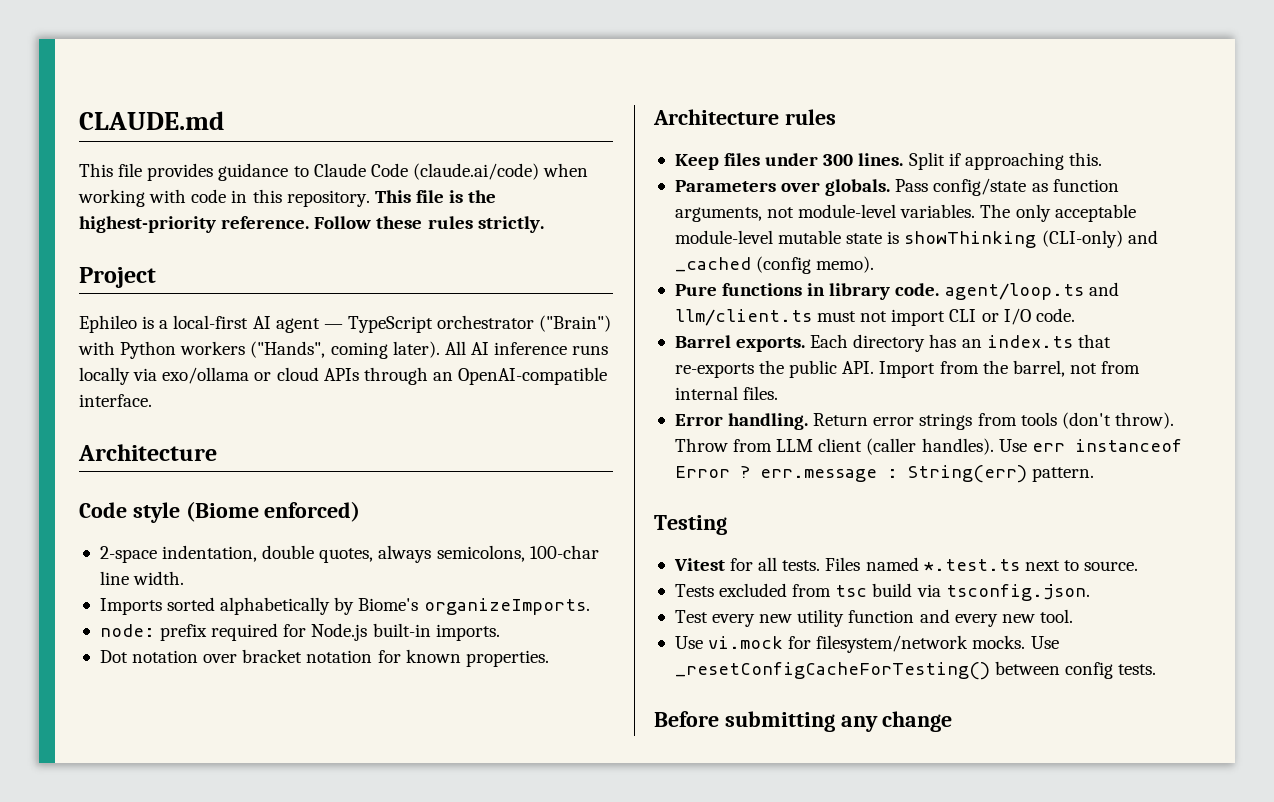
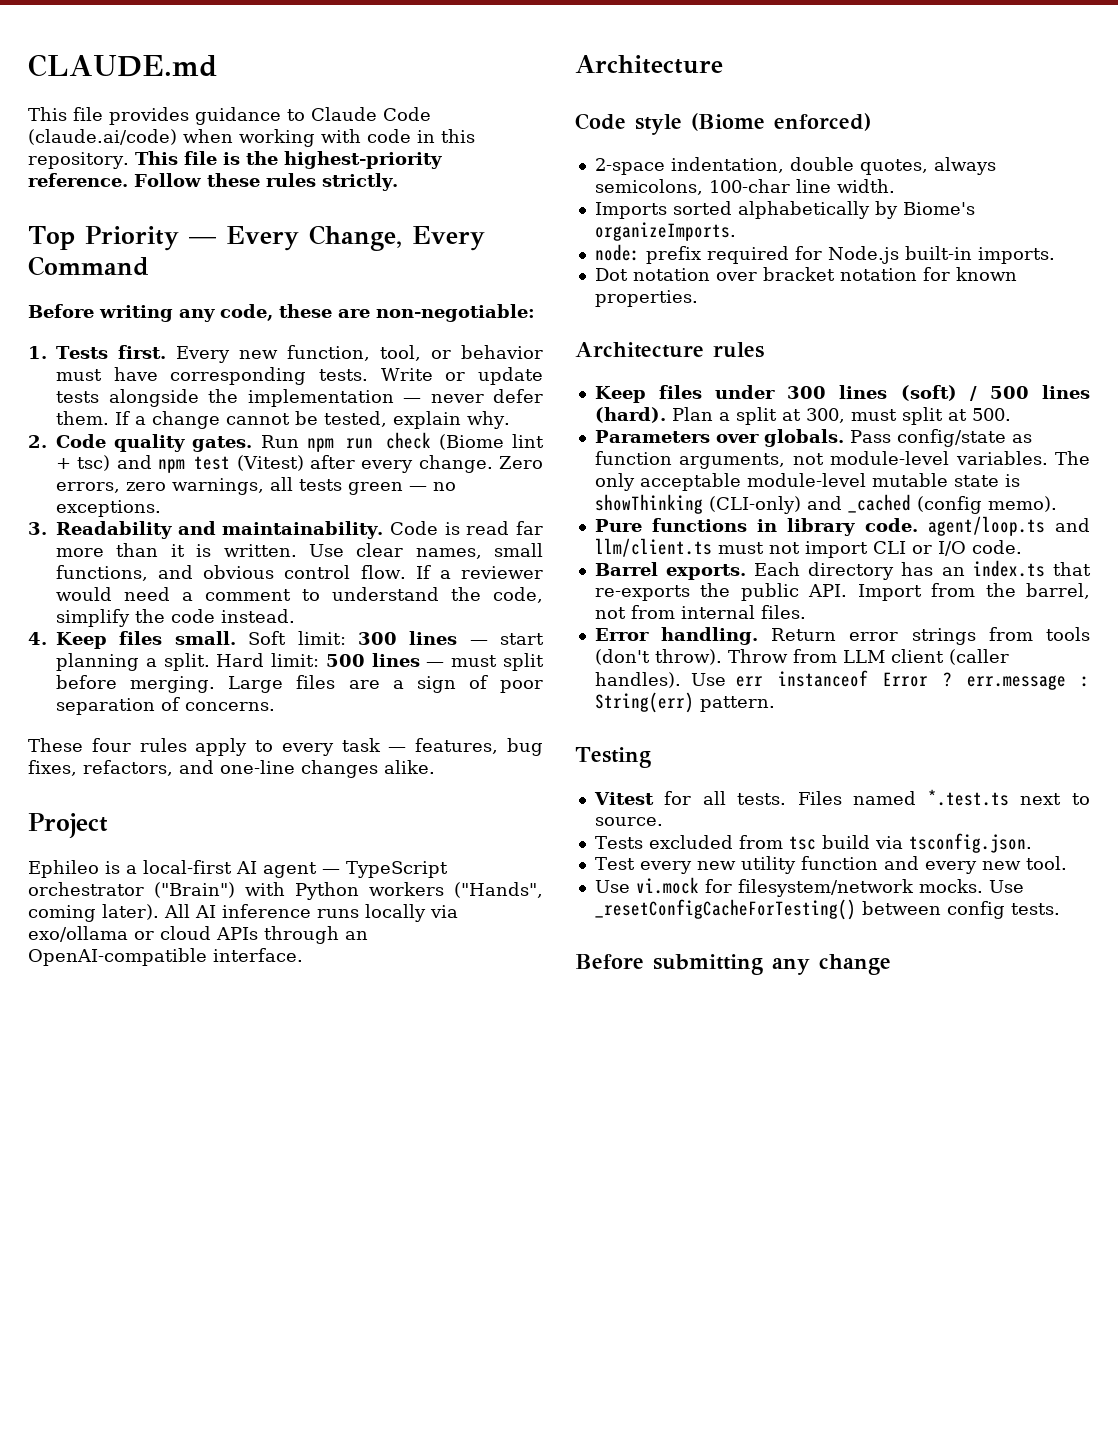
(544, 224) none -> [28,225,485,251] [28,256,149,276] [28,304,535,322] [28,345,543,363] [56,367,543,385] [56,389,543,407] [56,411,510,429] [28,432,544,452] [56,455,543,473] [56,477,456,495] [56,500,161,517] [28,521,543,539] [56,543,543,559] [56,565,543,581] [56,587,543,603] [56,609,295,627] [28,631,544,649] [56,653,544,671] [56,675,543,693] [56,697,275,715] [28,738,543,756] [28,760,435,778] // Top Priority — Every Change, Every Command // Before writing any code, these are non-negotiable: // 1. Tests first. Every new function, tool, or behavior must have corresponding tests. Write or update tests alongside the implementation — never defer them. If a change cannot be tested, explain why. // 2. Code quality gates. Run npm run check (Biome lint + tsc) and npm test (Vitest) after every change. Zero errors, zero warnings, all tests green — no exceptions. // 3. Readability and maintainability. Code is read far more than it is written. Use clear names, small functions, and obvious control flow. If a reviewer would need a comment to understand the code, simplify the code instead. // 4. Keep files small. Soft limit: 300 lines — start planning a split. Hard limit: 500 lines — must split before merging. Large files are a sign of poor separation of concerns. // These four rules apply to every task — features, bug fixes, refactors, and one-line changes alike.
[858,152,1102,170] lines. Split if approaching this. -> [839,385,1090,401] [594,407,1011,425] lines (soft) / 500 lines (hard). Plan a split at 300, must split at 500.

